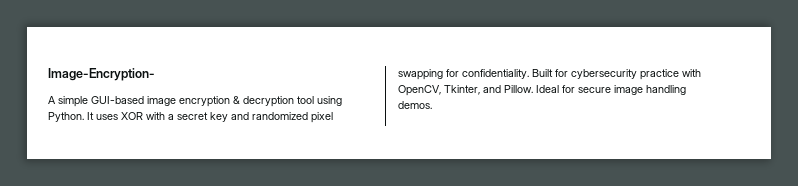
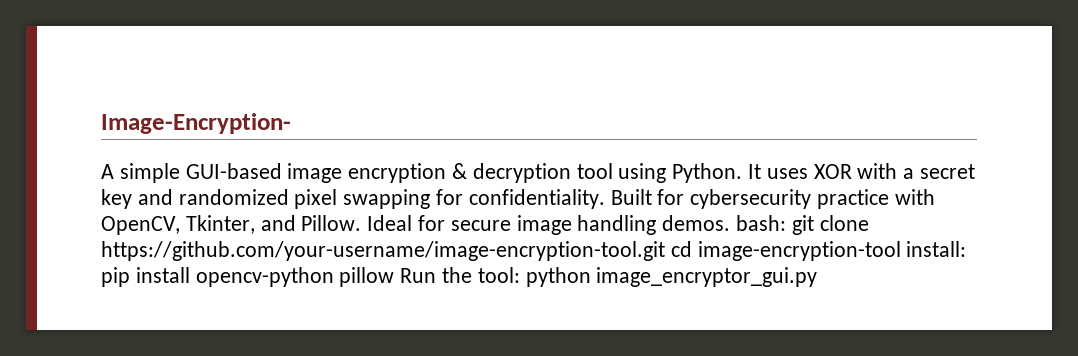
(432, 105) none -> [736,215,869,235] [101,241,967,261] [101,267,818,287] bash: git clone https://github.com/your-username/image-encryption-tool.git cd image-encryption-tool install: pip install opencv-python pillow Run the tool: python image_encryptor_gui.py

